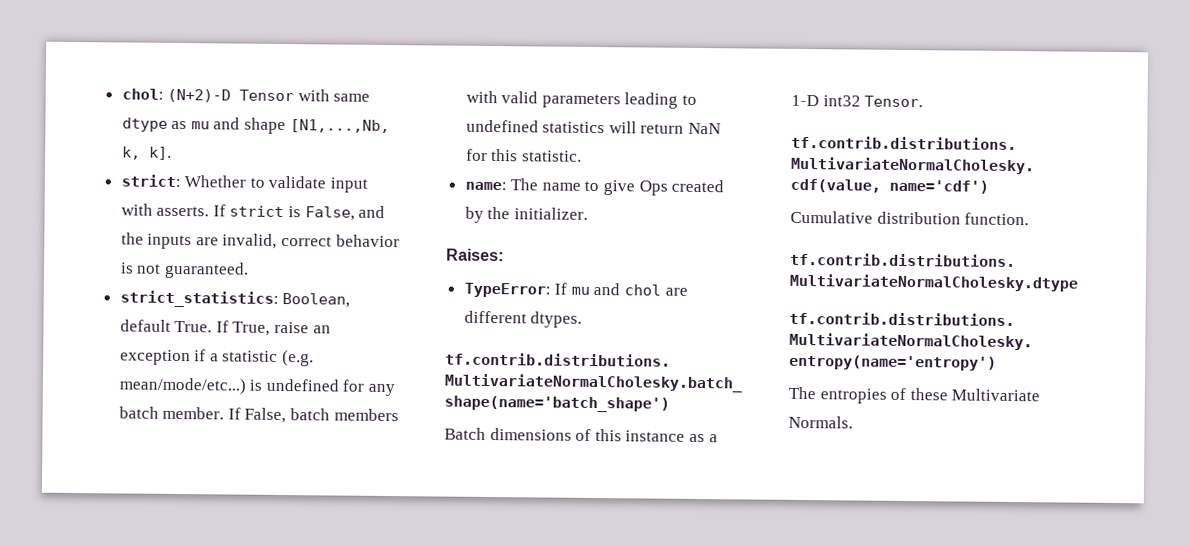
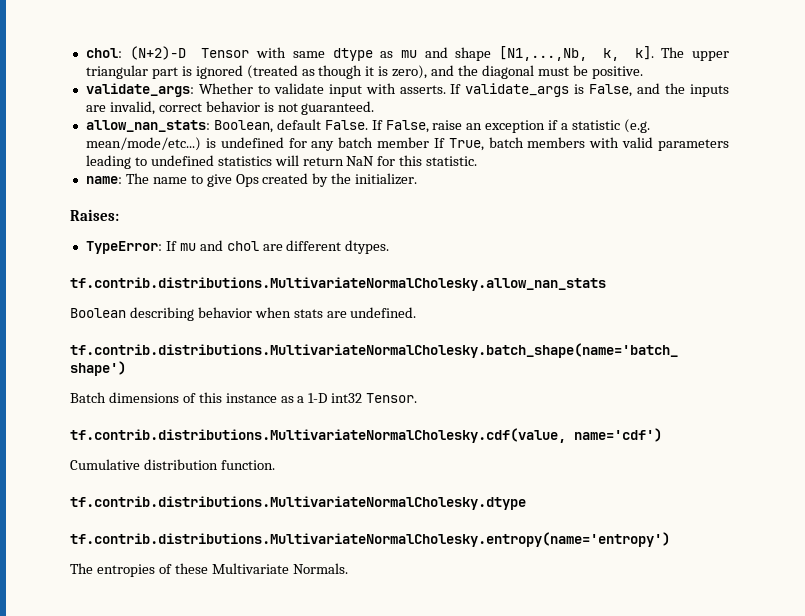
[120,174,181,188] // strict: -> [661,47,729,61] [85,65,643,79] [85,83,194,97] The upper triangular part is ignored (treated as though it is zero), and the diagonal must be positive. // validate_args:
[229,205,285,218] strict -> [465,83,570,97] validate_args
[119,290,279,308] strict_statistics: -> [85,120,210,132] allow_nan_stats:
[174,320,271,336] True. If True, -> [324,120,429,133] False. If False,
[162,406,287,424] member. If False, -> [377,137,484,151] member If True,
(583, 319) none -> [70,277,606,291] [70,307,417,321] // tf.contrib.distributions.MultivariateNormalCholesky.allow_nan_stats // Boolean describing behavior when stats are undefined.

